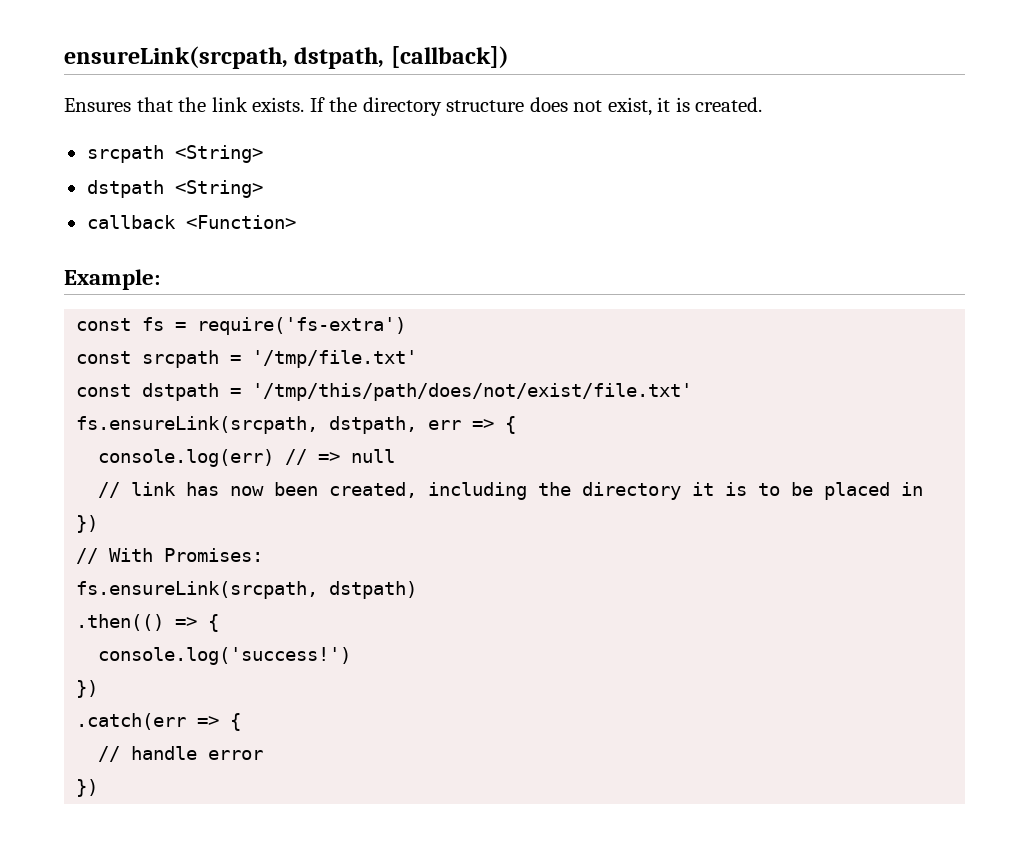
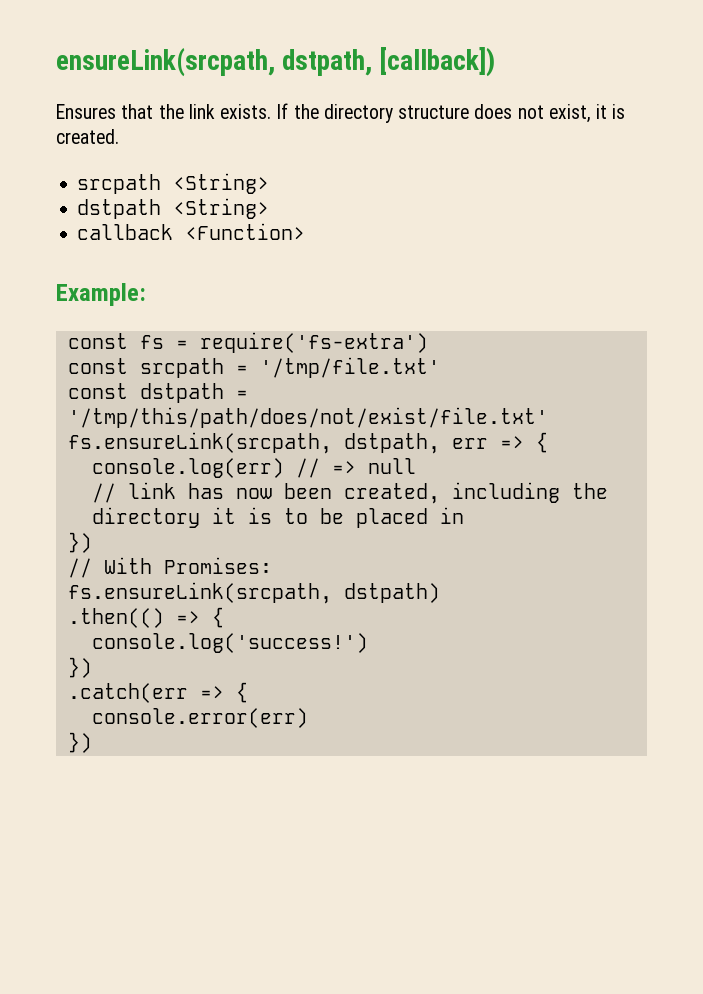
[98,746,264,762] // handle error -> [91,708,308,728] console.error(err)

